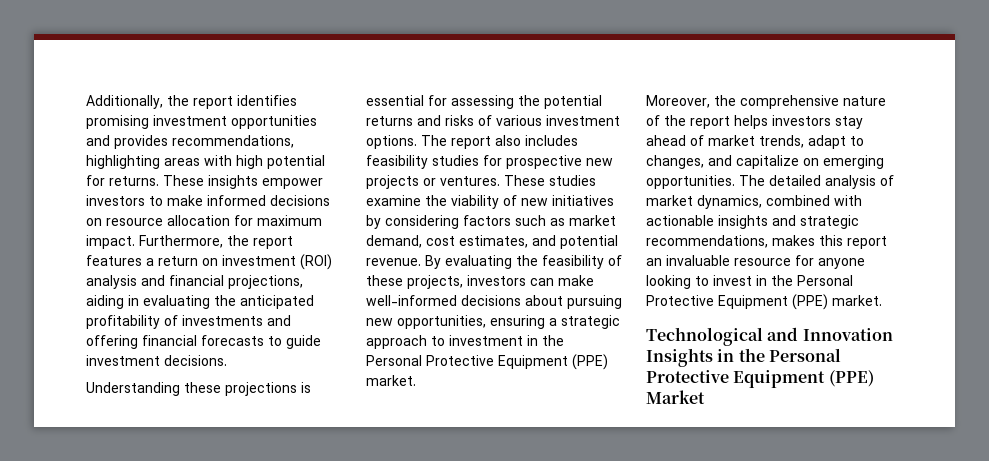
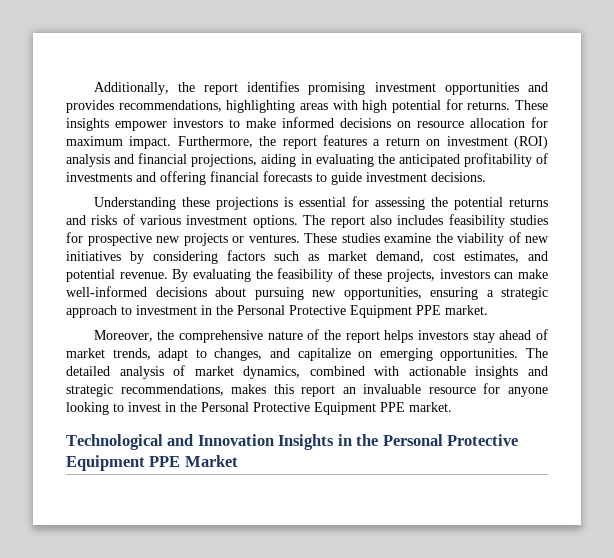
[572,354,608,370] (PPE) -> [416,305,441,315] PPE
[792,294,828,310] (PPE) -> [380,402,405,412] PPE
[828,370,874,387] (PPE) -> [149,456,181,467] PPE

